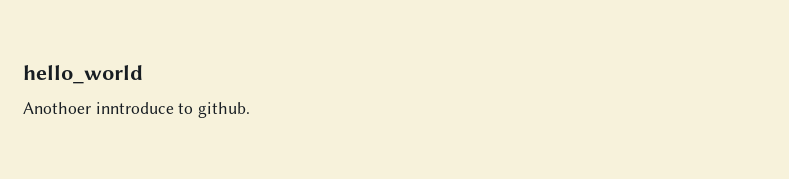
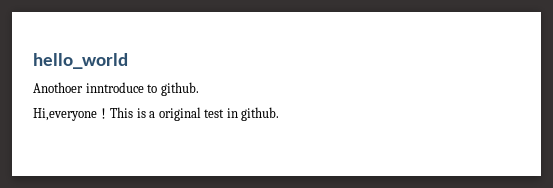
(251, 110) none -> [33,107,280,121] // Hi,everyone！This is a original test in github.

